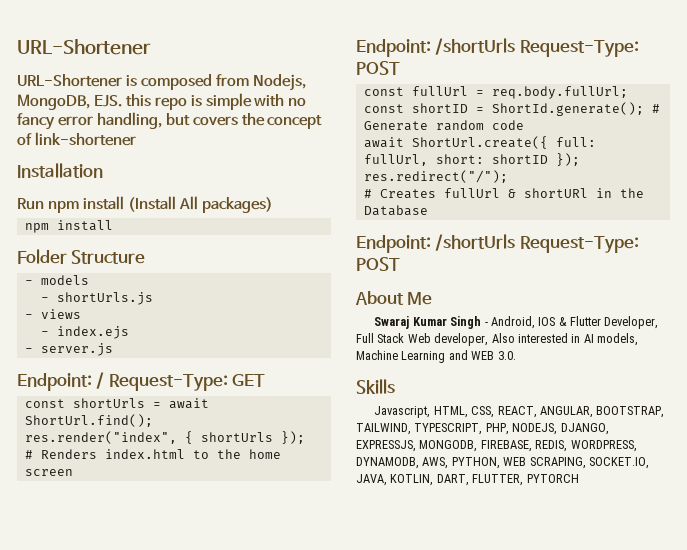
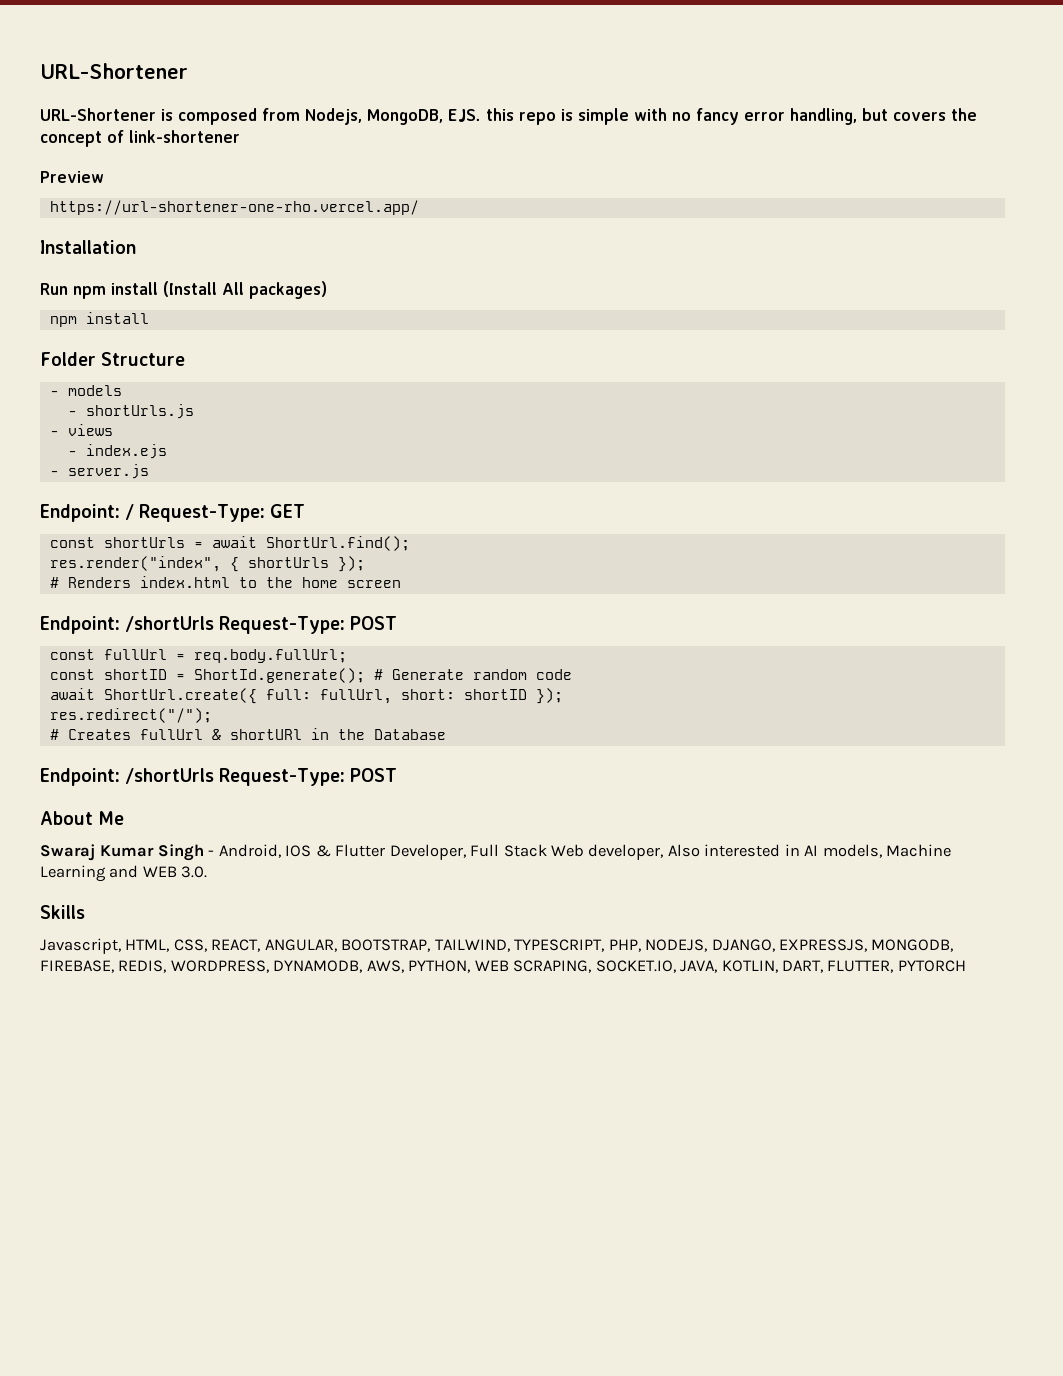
(136, 139) none -> [40,171,104,183] [49,200,419,215] // Preview // https://url-shortener-one-rho.vercel.app/

